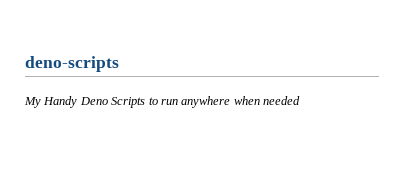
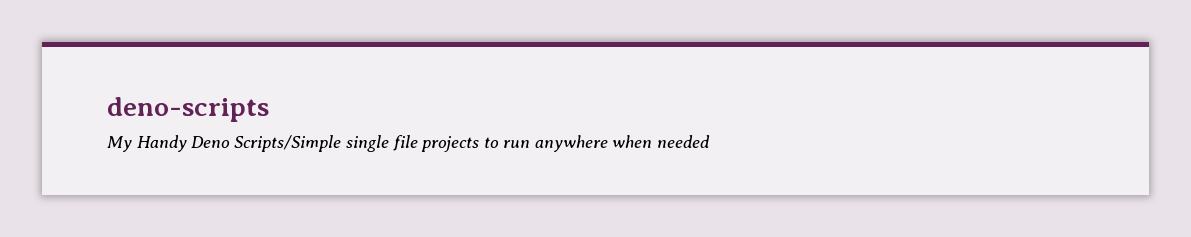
[111,97,146,108] Scripts -> [234,135,480,152] Scripts/Simple single file projects

